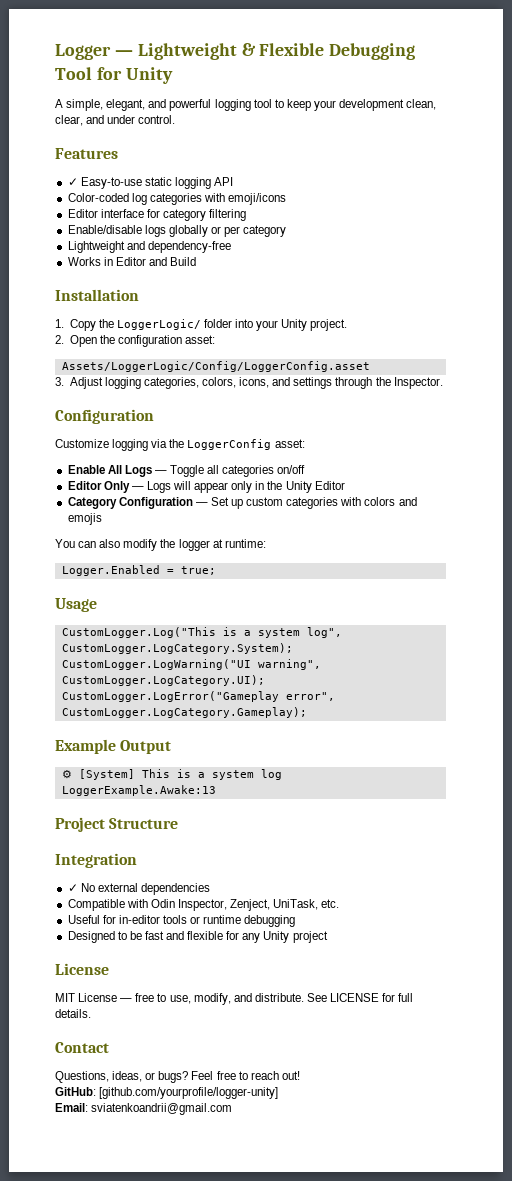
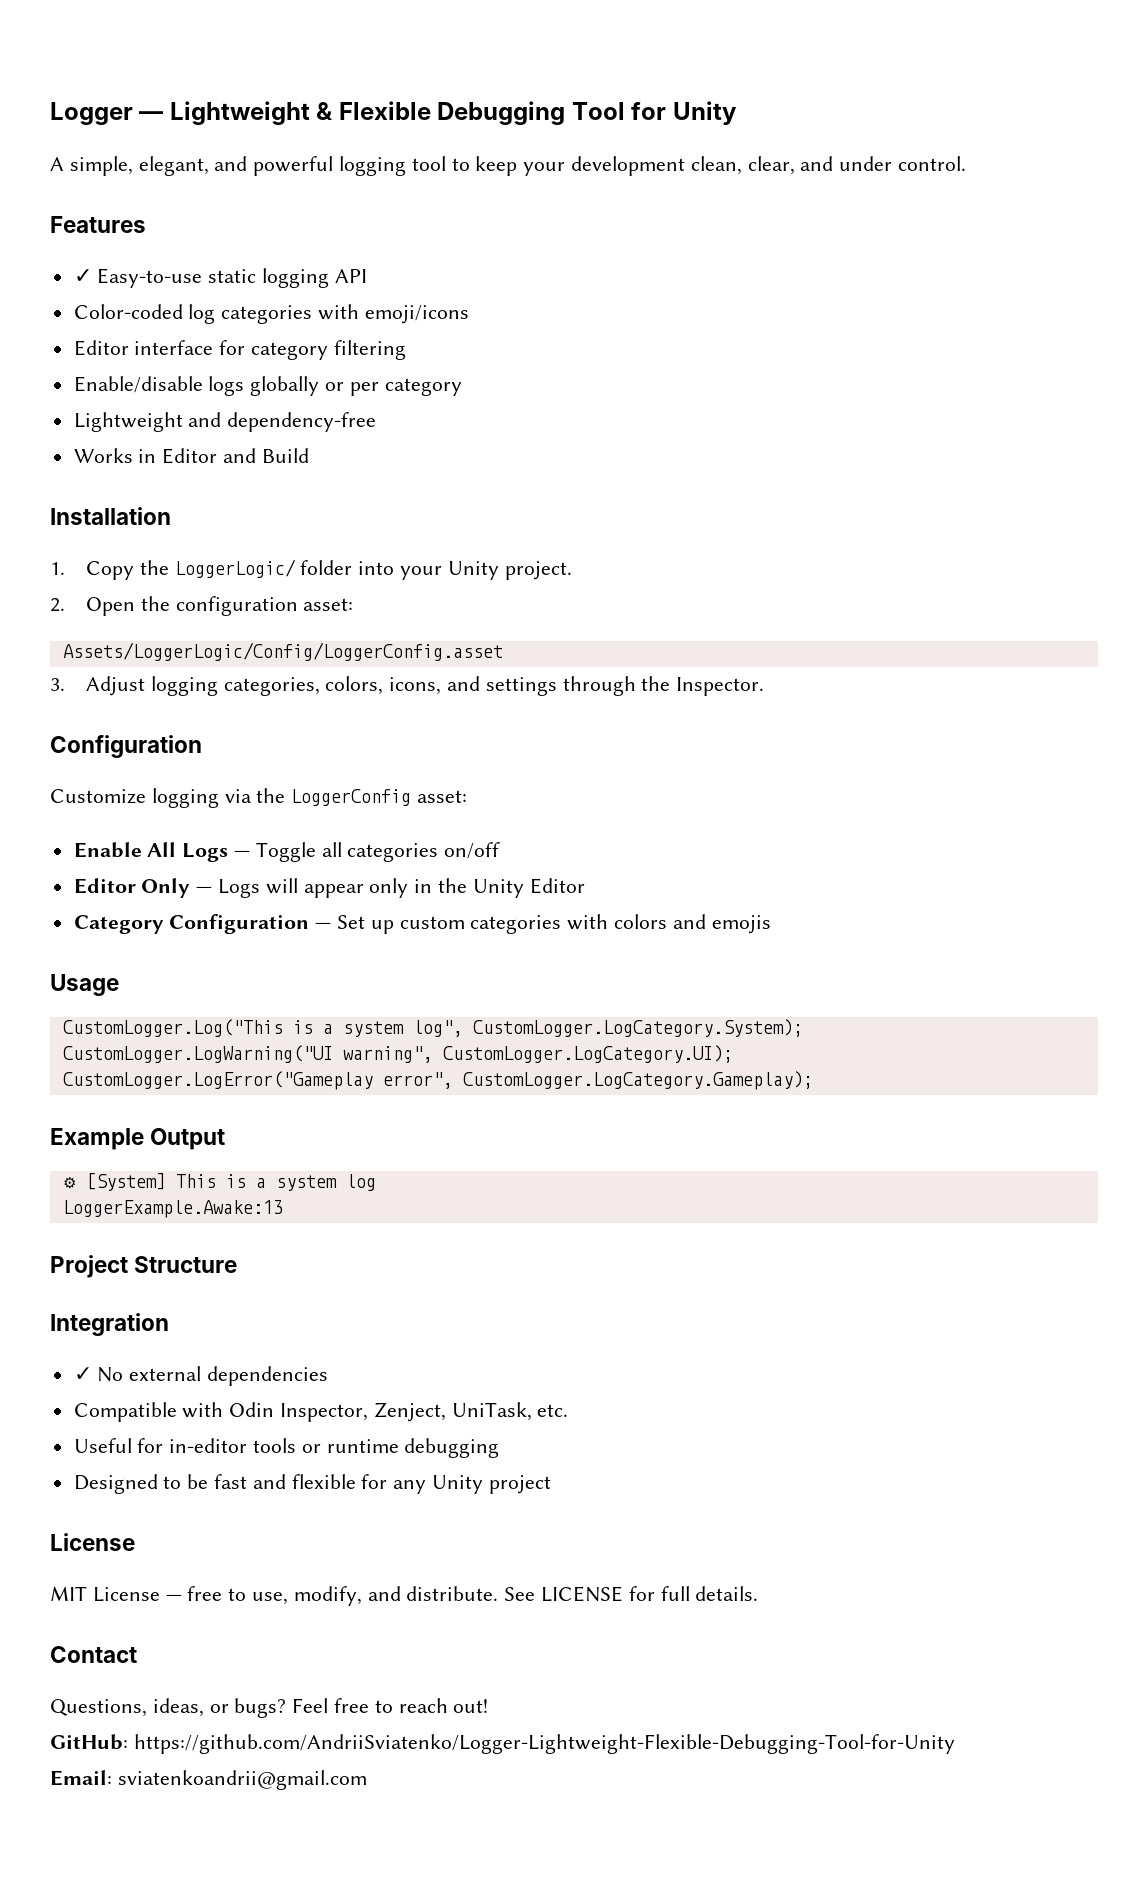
[55,539,266,551] [61,565,216,576] // You can also modify the logger at runtime: // Logger.Enabled = true; -> (771, 924) none
[99,1087,279,1099] [github.com/yourprofile/logger-unity] -> [133,1734,955,1754] https://github.com/AndriiSviatenko/Logger-Lightweight-Flexible-Debugging-Tool-for-Unity

